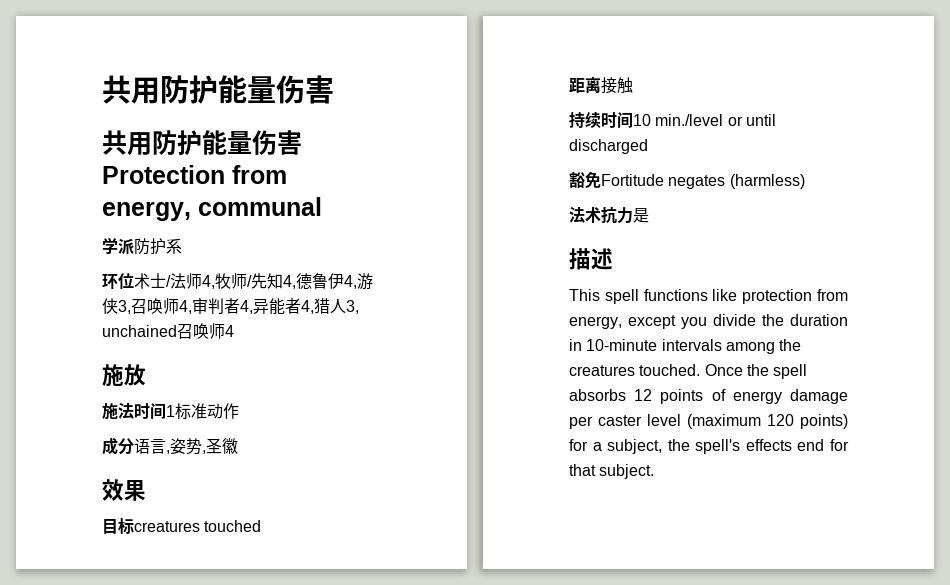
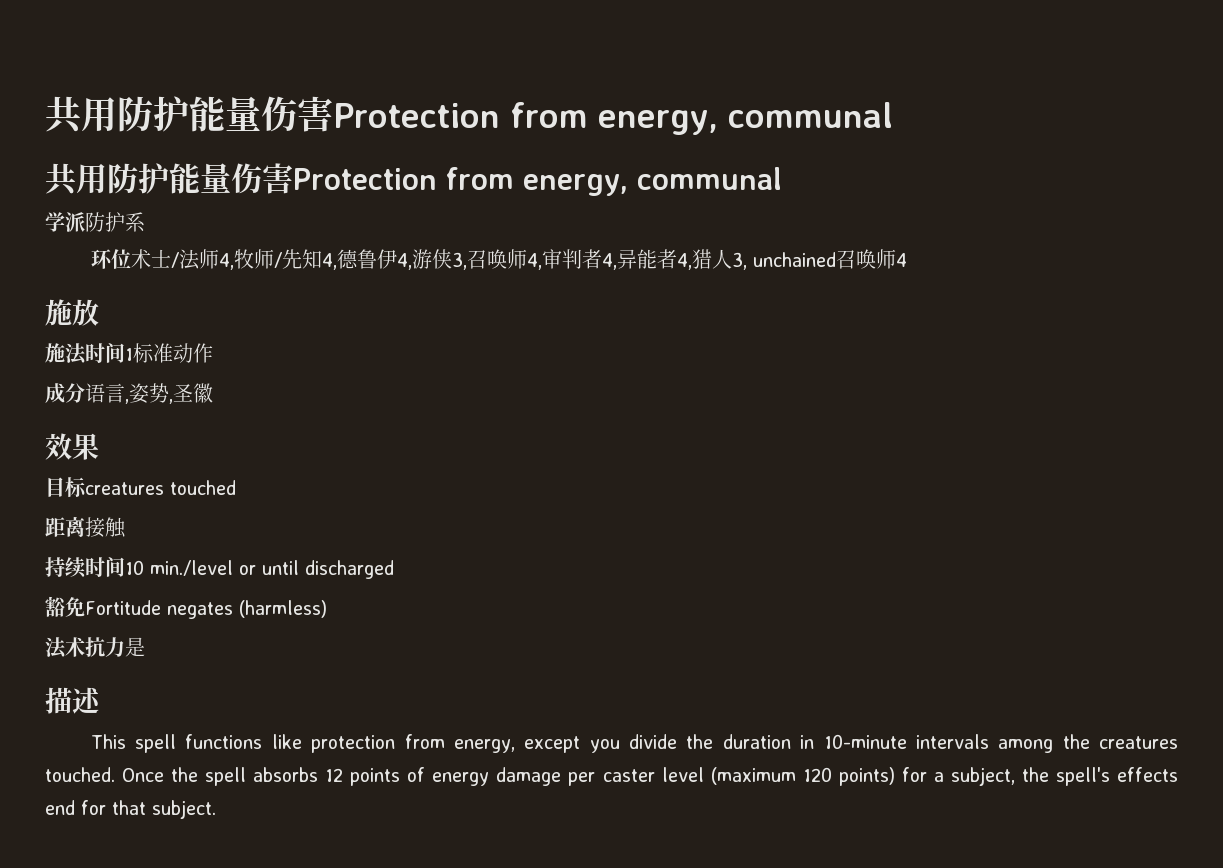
[102,75,334,104] 共用防护能量伤害 -> [45,96,893,135] 共用防护能量伤害Protection from energy, communal

